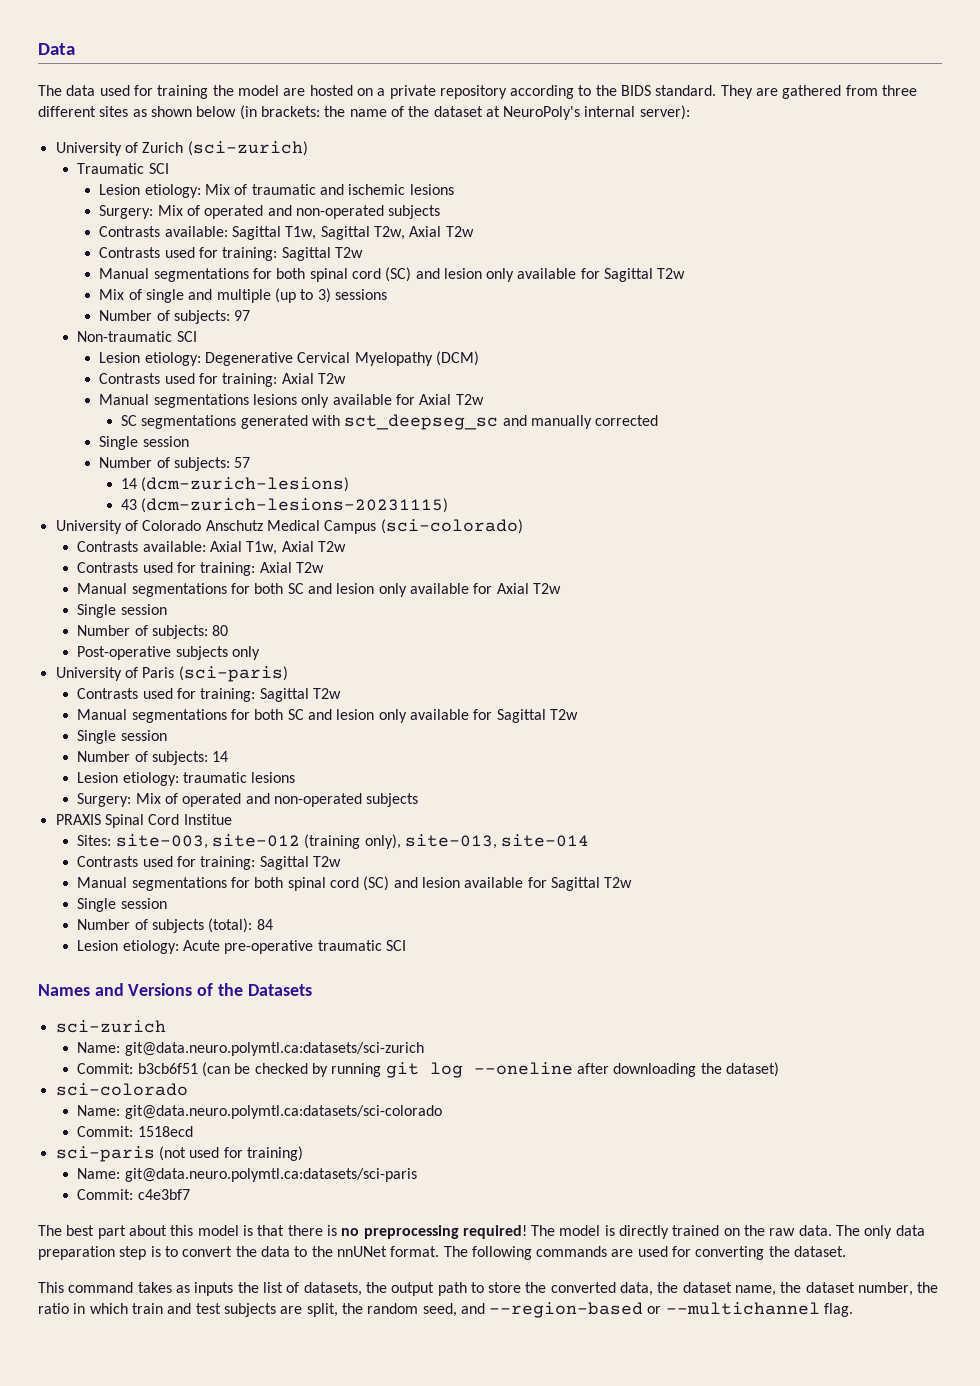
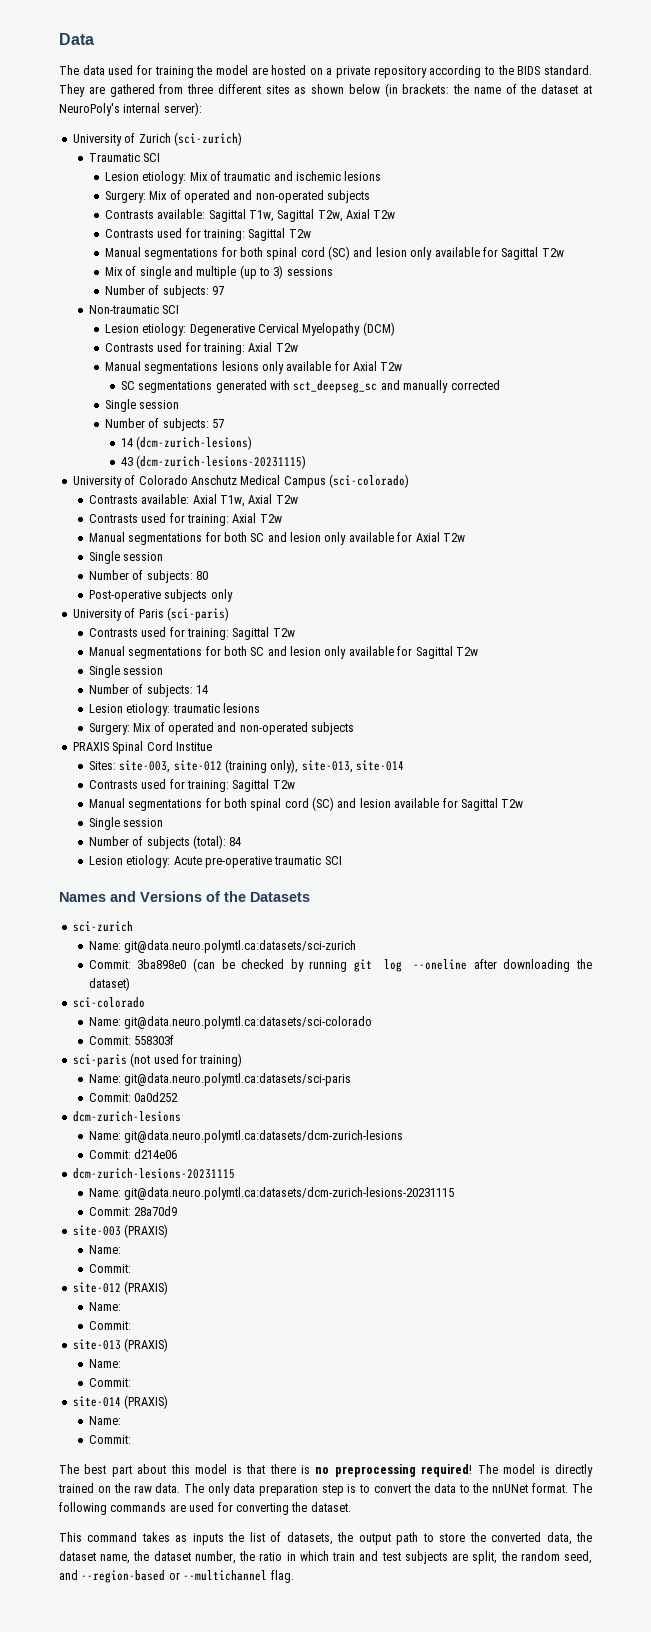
[137,1063,198,1074] b3cb6f51 -> [137,959,187,969] 3ba898e0
[137,1126,193,1137] 1518ecd -> [134,1035,175,1045] 558303f
[137,1189,190,1200] c4e3bf7 -> [134,1092,179,1102] [72,1111,181,1122] [88,1130,404,1143] [88,1149,178,1159] [72,1168,235,1179] [88,1187,455,1200] [88,1206,178,1216] [72,1224,169,1238] [88,1245,121,1254] [88,1264,131,1273] [72,1281,169,1295] [88,1302,121,1311] [88,1321,131,1330] [72,1338,169,1352] [88,1359,121,1368] [88,1378,131,1387] [72,1395,169,1409] [88,1416,121,1425] [88,1435,131,1444] 0a0d252 // dcm-zurich-lesions // Name: git@data.neuro.polymtl.ca:datasets/dcm-zurich-lesions // Commit: d214e06 // dcm-zurich-lesions-20231115 // Name: git@data.neuro.polymtl.ca:datasets/dcm-zurich-lesions-20231115 // Commit: 28a70d9 // site-003 (PRAXIS) // Name: // Commit: // site-012 (PRAXIS) // Name: // Commit: // site-013 (PRAXIS) // Name: // Commit: // site-014 (PRAXIS) // Name: // Commit:

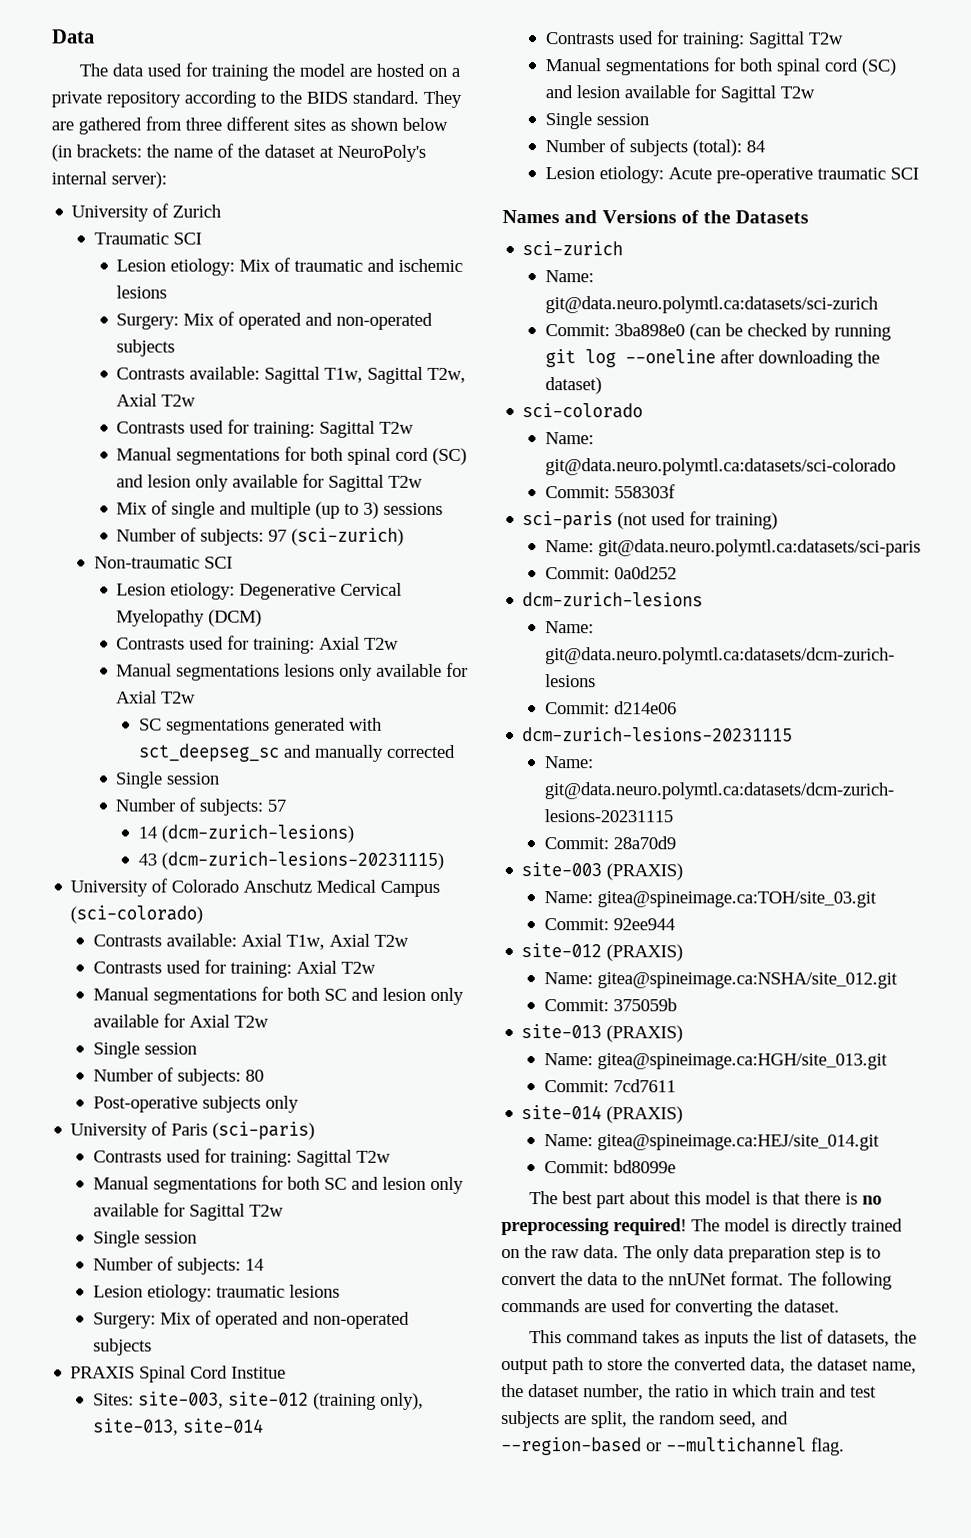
[173,132,242,146] (sci-zurich) -> (222, 211) none
(224, 290) none -> [291,527,405,546] (sci-zurich)
[88,1264,131,1273] // Commit: -> [596,891,877,908] [543,918,675,931] gitea@spineimage.ca:TOH/site_03.git // Commit: 92ee944
[88,1321,131,1330] // Commit: -> [596,972,898,989] [543,998,677,1012] gitea@spineimage.ca:NSHA/site_012.git // Commit: 375059b
[88,1378,131,1387] // Commit: -> [596,1053,888,1070] [543,1079,676,1093] gitea@spineimage.ca:HGH/site_013.git // Commit: 7cd7611
[88,1435,131,1444] // Commit: -> [596,1134,880,1151] [543,1160,676,1174] gitea@spineimage.ca:HEJ/site_014.git // Commit: bd8099e

